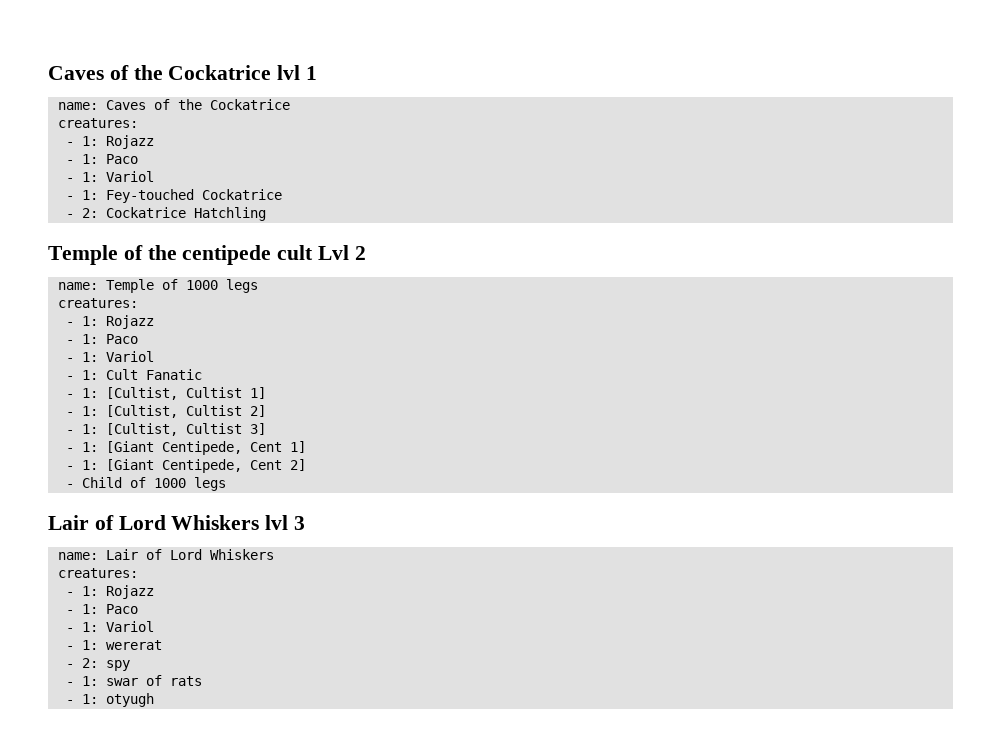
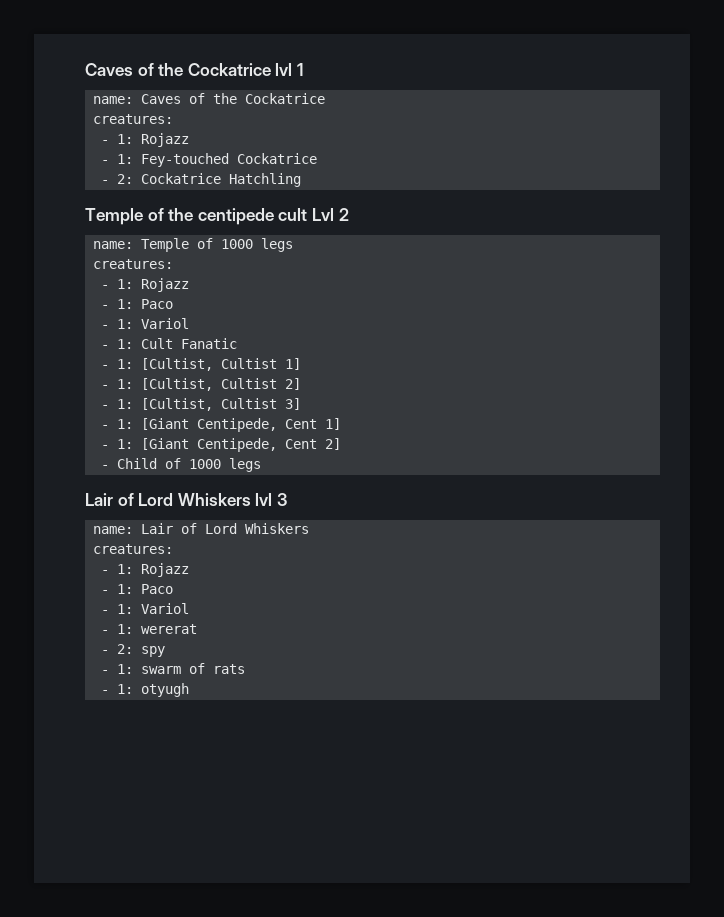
[65,154,138,164] [65,171,154,182] // - 1: Paco // - 1: Variol -> (190, 140) none
[105,678,138,686] swar -> [141,666,182,674] swarm

